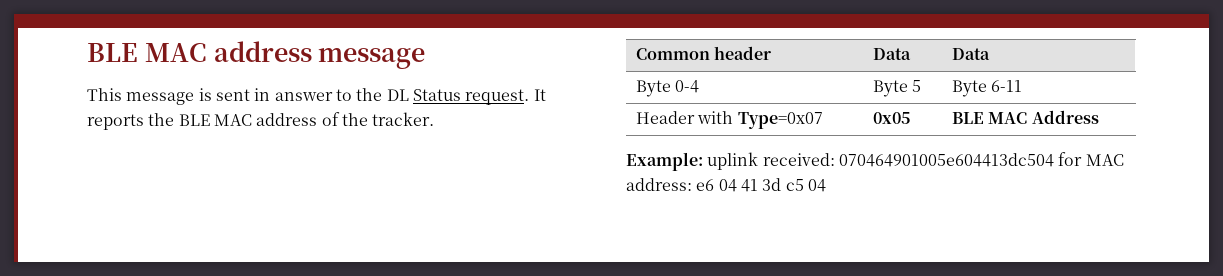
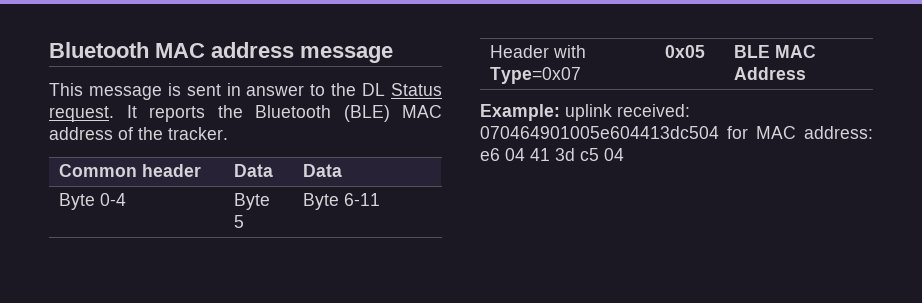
[87,43,138,62] BLE -> [49,42,149,58] Bluetooth
[178,114,210,126] BLE -> [255,105,390,122] Bluetooth (BLE)

